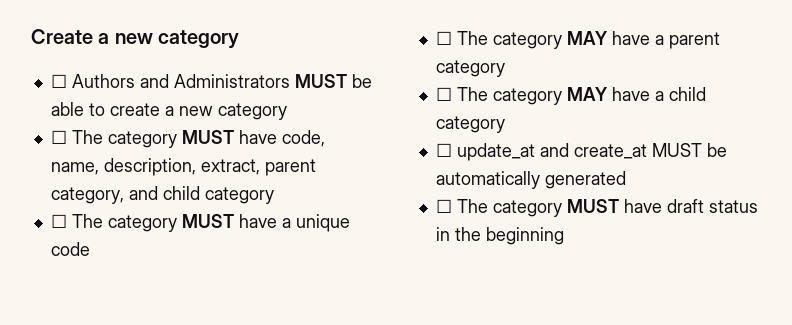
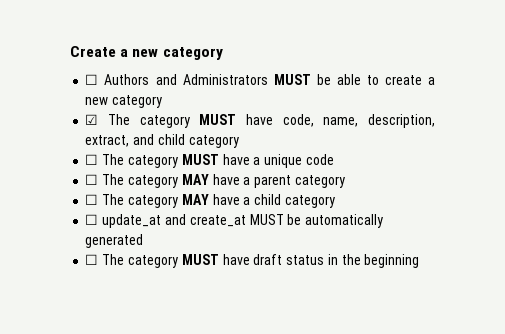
[50,130,67,144] ☐ -> [85,114,99,125] ☑
[264,159,316,176] [50,187,124,204] parent category, -> (130, 141) none

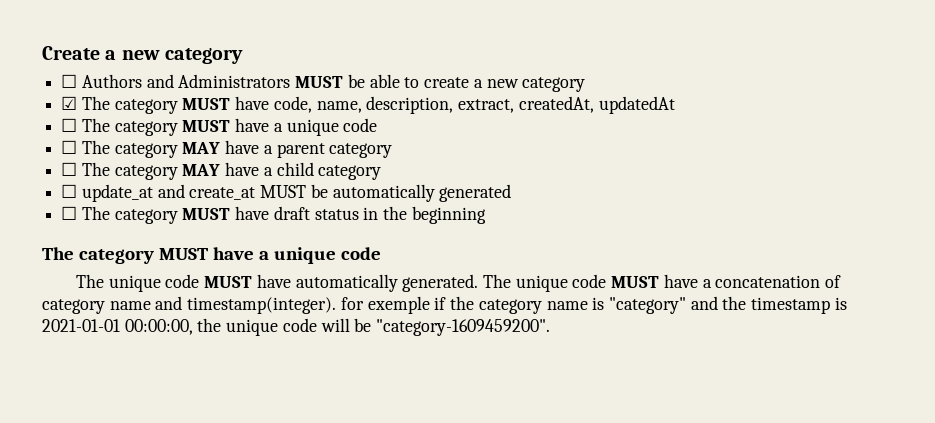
[133,134,239,148] and child category -> [518,96,675,114] createdAt, updatedAt
(420, 261) none -> [42,247,381,264] [75,274,842,292] [42,296,847,314] [42,318,551,336] // The category MUST have a unique code // The unique code MUST have automatically generated. The unique code MUST have a concatenation of category name and timestamp(integer). for exemple if the category name is "category" and the timestamp is 2021-01-01 00:00:00, the unique code will be "category-1609459200".

